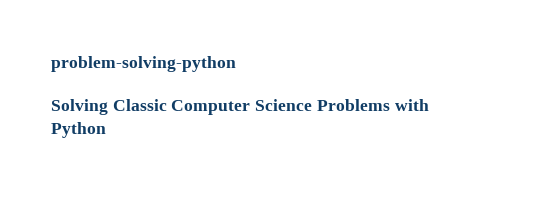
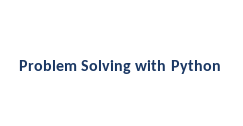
[51,56,236,72] [51,99,390,115] problem-solving-python // Solving Classic Computer Science Problems -> [19,60,132,74] Problem Solving

